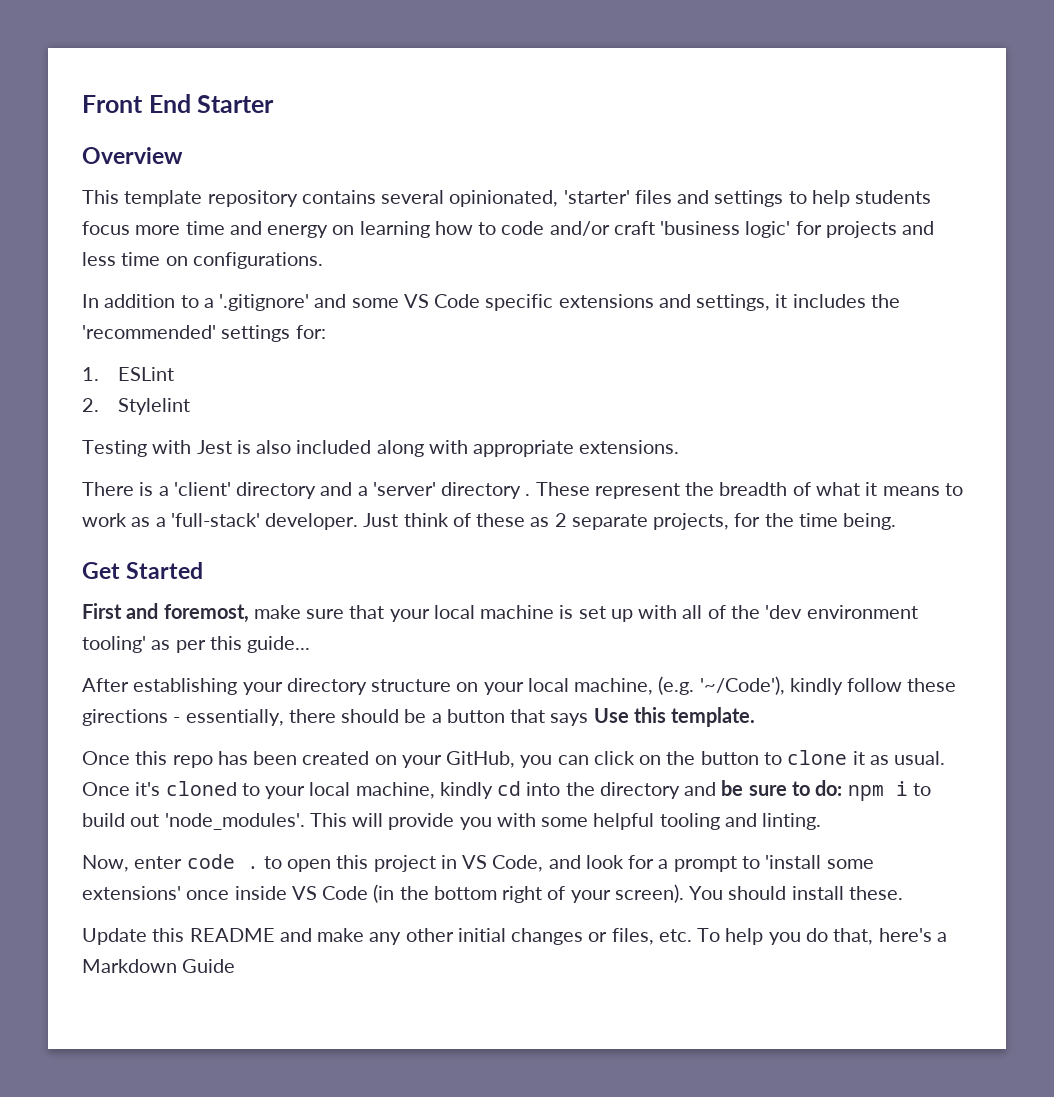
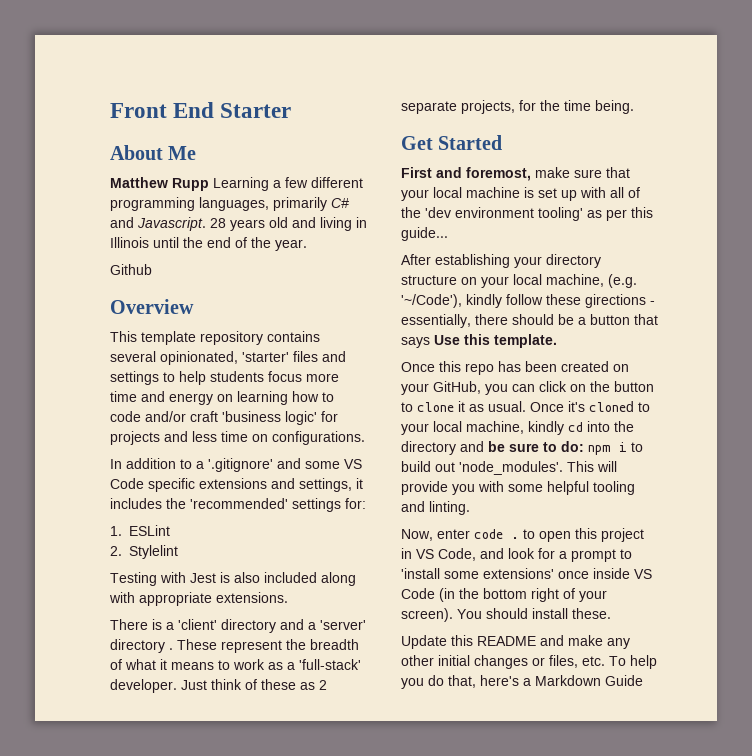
(275, 104) none -> [110,145,197,160] [110,177,363,191] [110,197,349,211] [110,217,367,231] [110,237,307,251] [110,264,152,275] // About Me // Matthew Rupp Learning a few different programming languages, primarily C# and Javascript. 28 years old and living in Illinois until the end of the year. // Github

